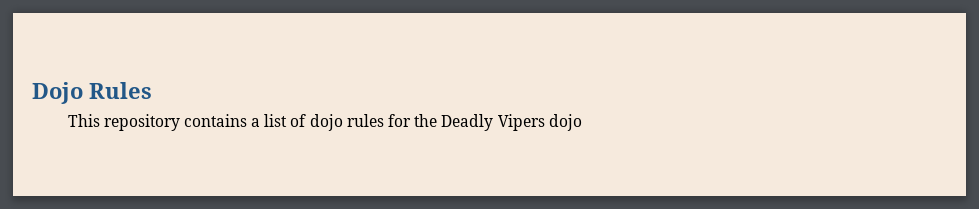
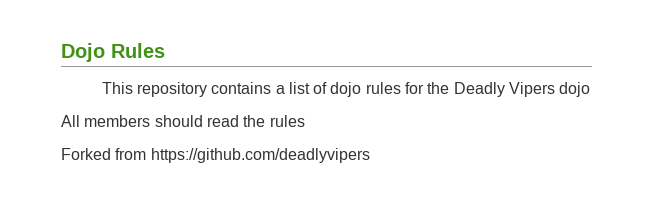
(582, 122) none -> [61,115,305,127] [61,148,370,163] // All members should read the rules // Forked from https://github.com/deadlyvipers

